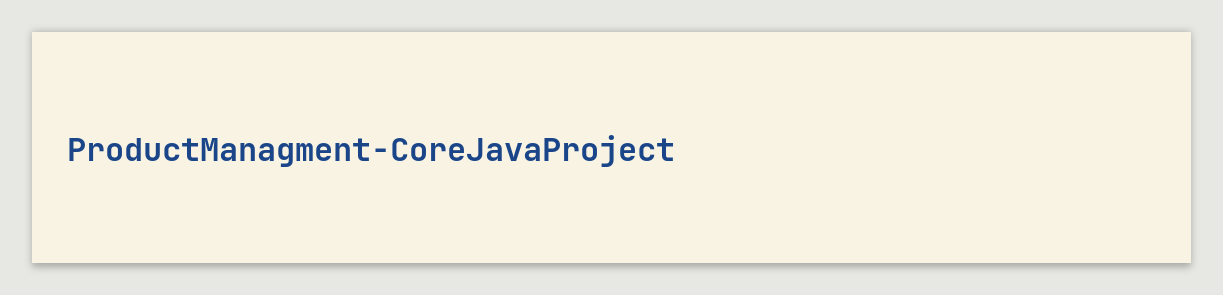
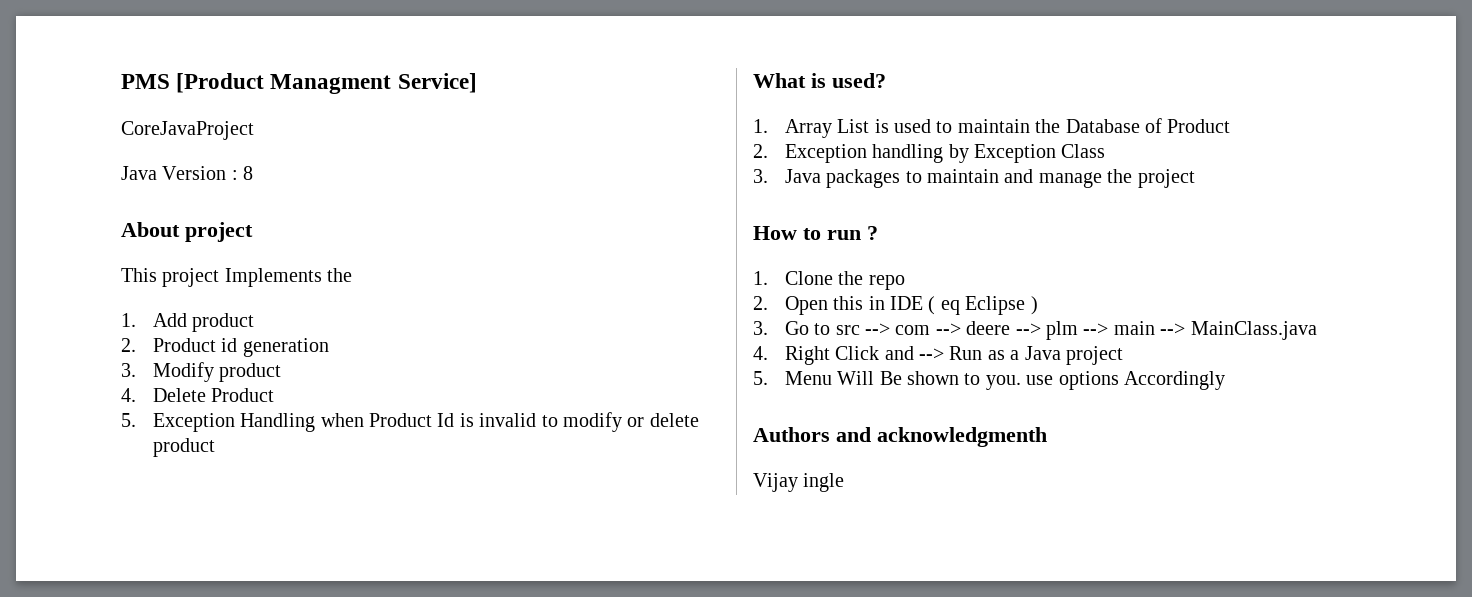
[67,135,675,167] ProductManagment-CoreJavaProject -> [121,73,477,94] [121,121,254,140] [121,166,254,180] [121,222,253,242] [121,268,353,287] [121,313,255,332] [121,338,329,357] [121,362,282,382] [121,388,275,402] [121,412,699,432] [152,438,215,457] [753,73,886,88] [753,118,1231,138] [753,144,1106,163] [753,169,1195,188] [753,226,878,240] [753,271,905,290] [753,296,1038,315] [753,321,1317,340] [753,346,1123,365] [753,371,1225,390] [753,427,1047,447] [753,473,845,492] PMS [Product Managment Service] // CoreJavaProject // Java Version : 8 // About project // This project Implements the // 1. Add product // 2. Product id generation // 3. Modify product // 4. Delete Product // 5. Exception Handling when Product Id is invalid to modify or delete product // What is used? // 1. Array List is used to maintain the Database of Product // 2. Exception handling by Exception Class // 3. Java packages to maintain and manage the project // How to run ? // 1. Clone the repo // 2. Open this in IDE ( eq Eclipse ) // 3. Go to src --> com --> deere --> plm --> main --> MainClass.java // 4. Right Click and --> Run as a Java project // 5. Menu Will Be shown to you. use options Accordingly // Authors and acknowledgmenth // Vijay ingle

